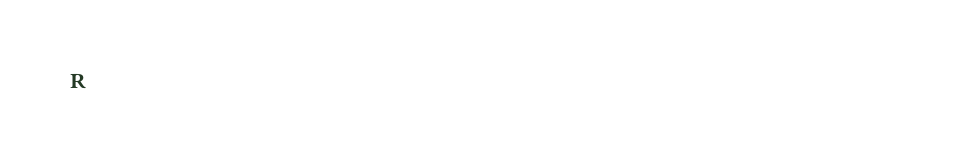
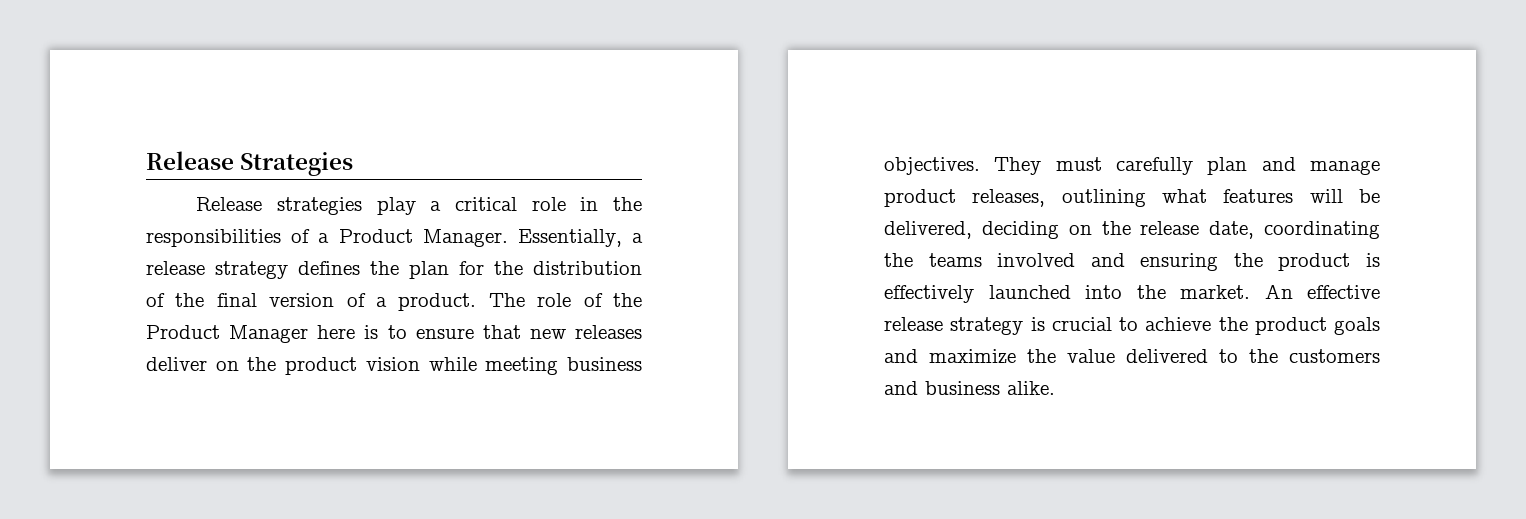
[70,73,86,89] R -> [146,151,354,176] [196,197,642,215] [146,229,643,247] [146,261,642,279] [146,293,642,311] [146,325,642,343] [146,357,642,375] [884,157,1380,175] [884,189,1380,207] [884,221,1380,239] [884,253,1380,271] [884,284,1380,303] [884,317,1380,335] [884,349,1380,364] [884,381,1055,395] Release Strategies // Release strategies play a critical role in the responsibilities of a Product Manager. Essentially, a release strategy defines the plan for the distribution of the final version of a product. The role of the Product Manager here is to ensure that new releases deliver on the product vision while meeting business objectives. They must carefully plan and manage product releases, outlining what features will be delivered, deciding on the release date, coordinating the teams involved and ensuring the product is effectively launched into the market. An effective release strategy is crucial to achieve the product goals and maximize the value delivered to the customers and business alike.

